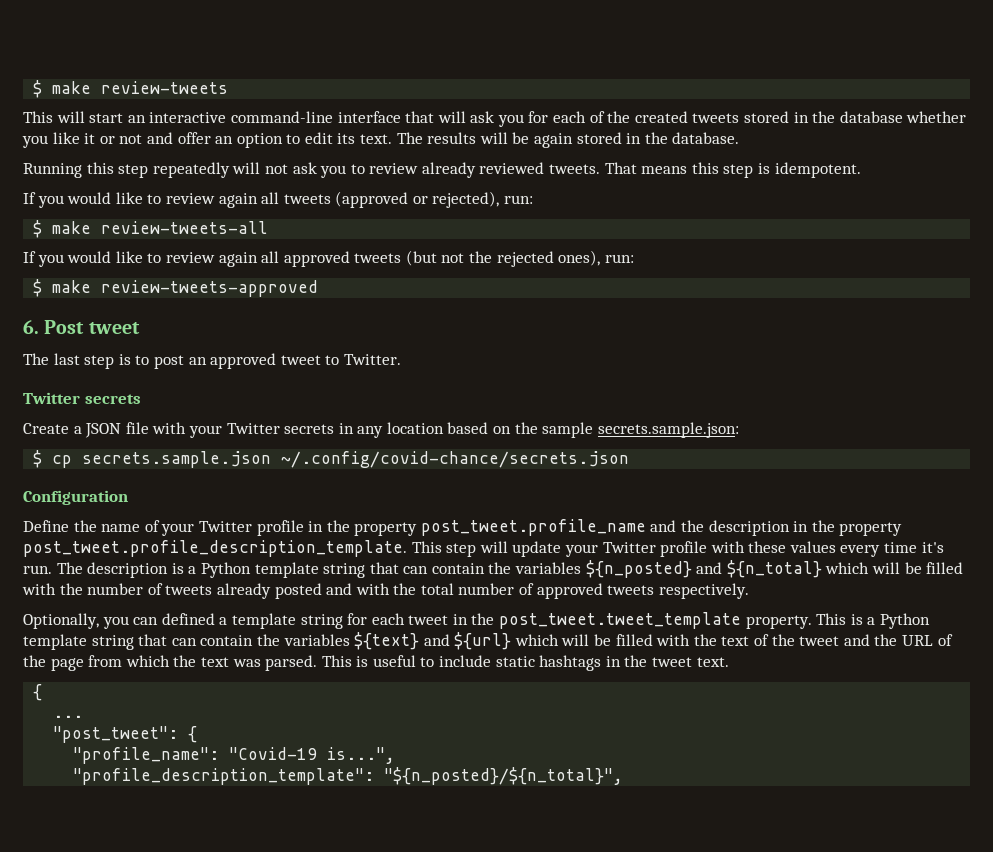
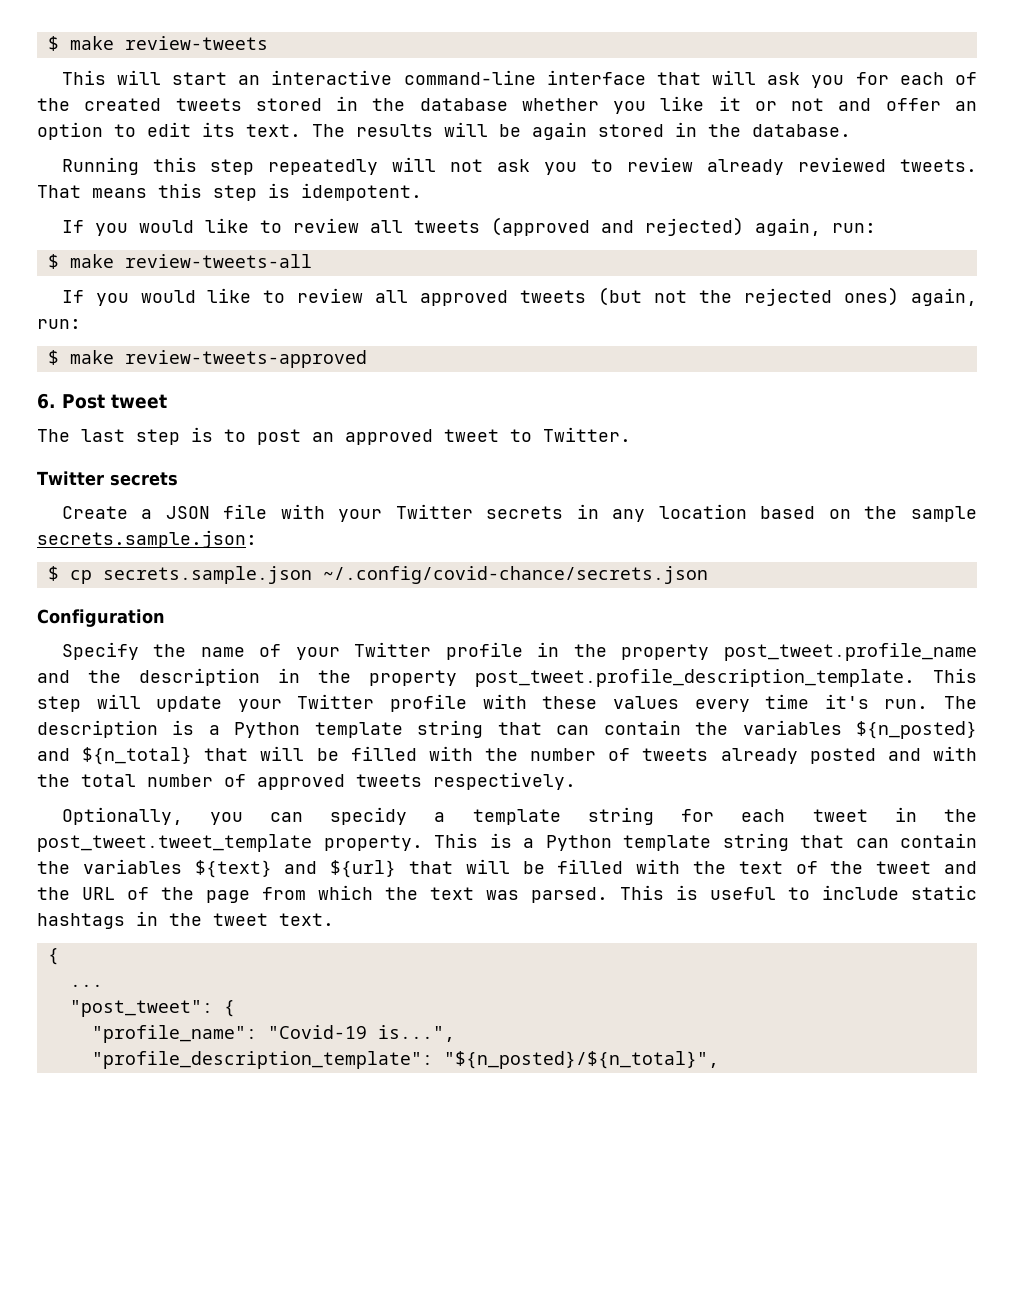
[218,193,258,208] again -> (359, 225) none
[412,191,500,208] or rejected), -> [600,217,821,236] and rejected) again,
[218,252,258,267] again -> (364, 295) none
[558,250,601,266] ones), -> [844,287,977,306] ones) again,
[23,520,69,532] Define -> [61,642,139,660] Specify
[825,562,870,574] which -> [204,748,249,761] that
[161,613,215,625] defined -> [330,807,408,825] specidy
[514,634,559,646] which -> [409,861,454,874] that

